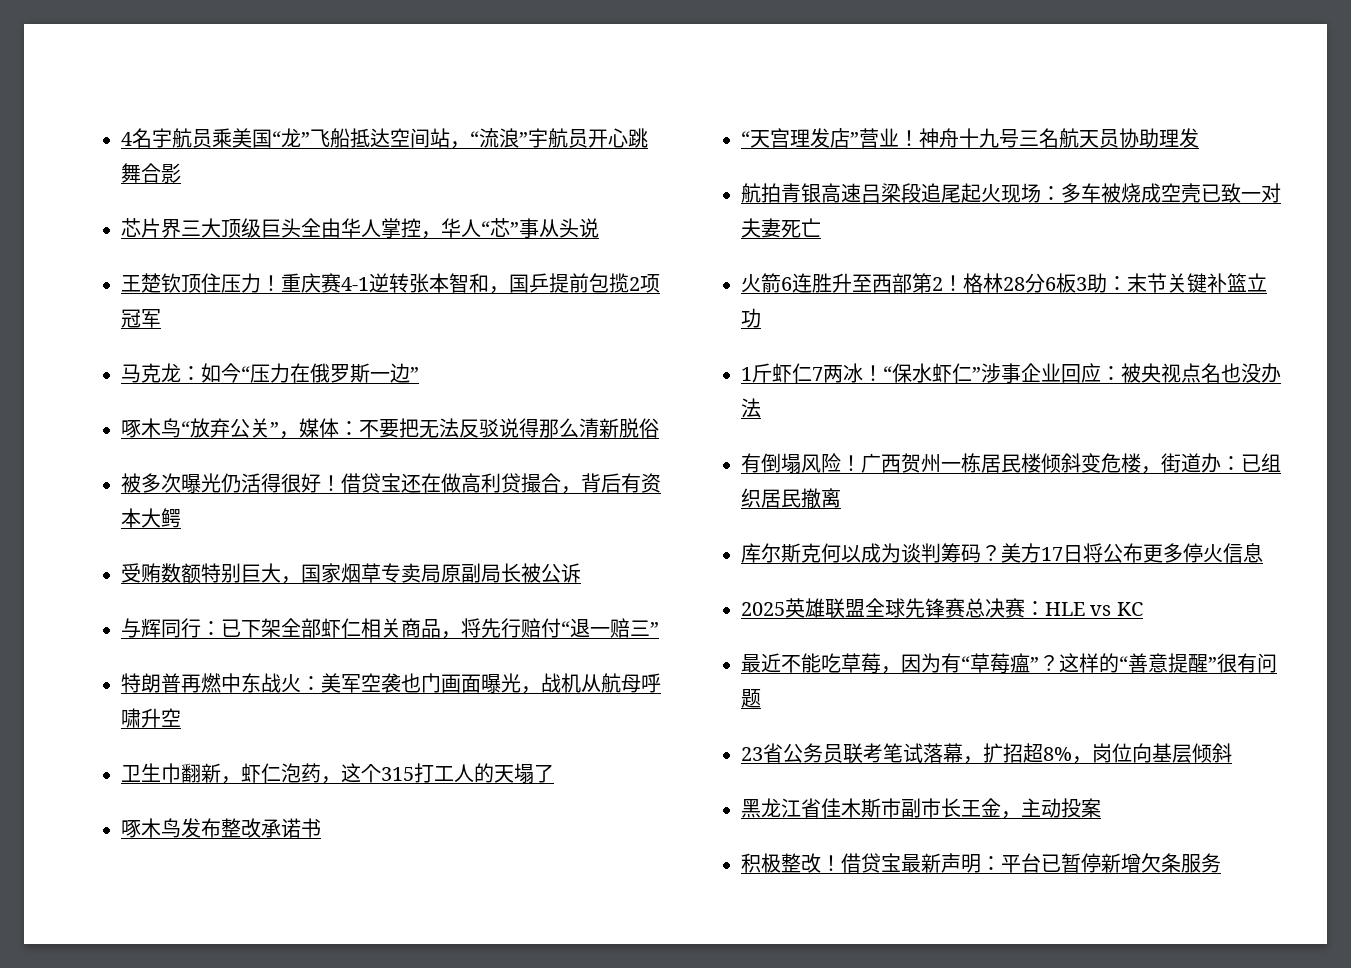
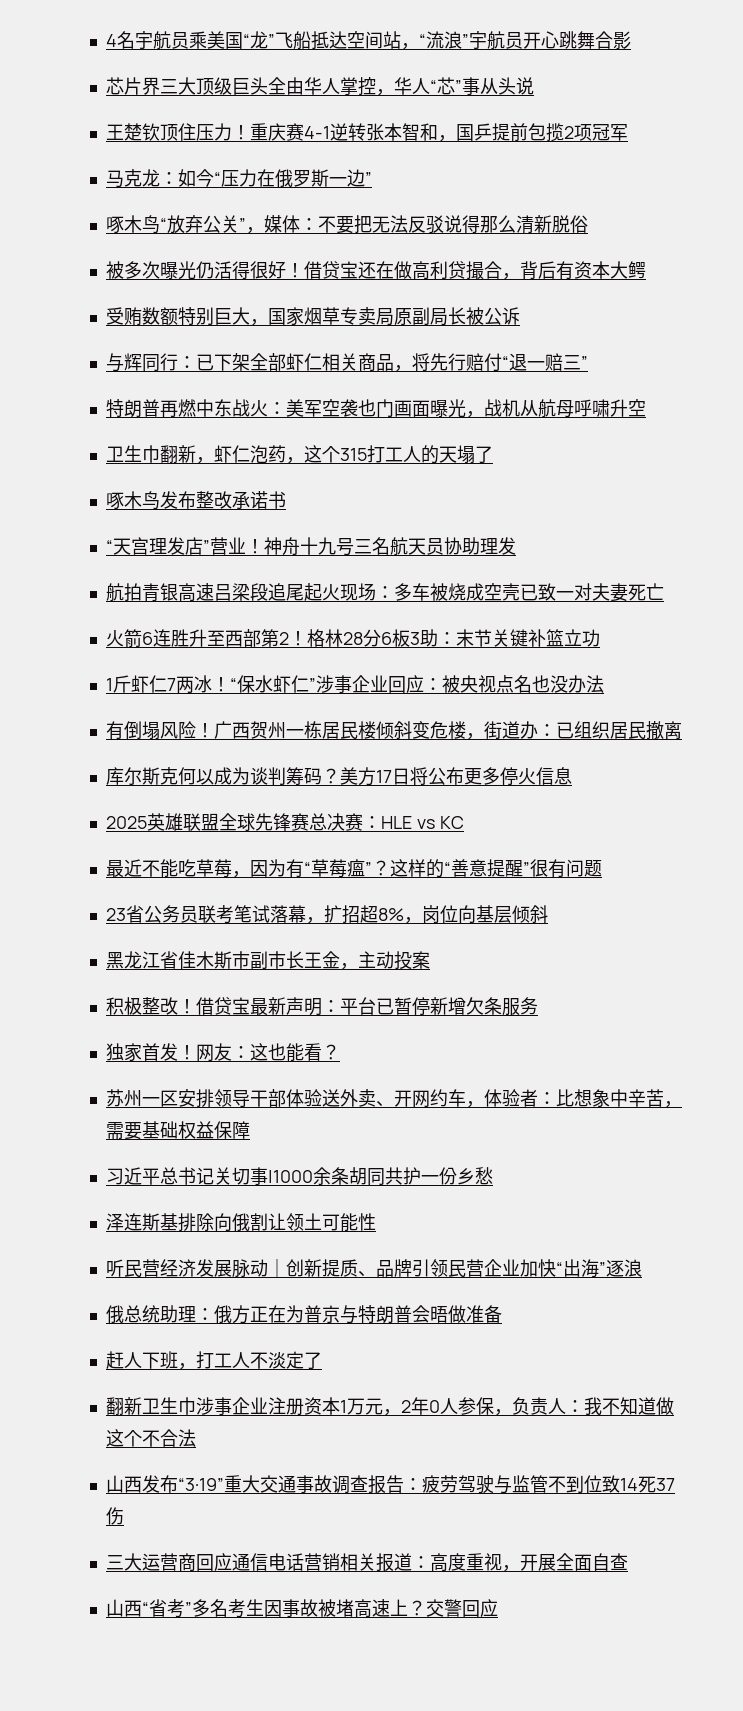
(1221, 863) none -> [105,1043,340,1062] [105,1089,682,1108] [105,1121,250,1140] [105,1167,493,1186] [105,1213,376,1232] [105,1259,642,1278] [105,1305,502,1324] [105,1351,322,1370] [105,1397,674,1416] [105,1429,196,1447] [105,1475,675,1494] [105,1507,124,1525] [105,1553,628,1572] [105,1599,498,1618] // 独家首发！网友：这也能看？ // 苏州一区安排领导干部体验送外卖、开网约车，体验者：比想象中辛苦，需要基础权益保障 // 习近平总书记关切事|1000余条胡同共护一份乡愁 // 泽连斯基排除向俄割让领土可能性 // 听民营经济发展脉动｜创新提质、品牌引领民营企业加快“出海”逐浪 // 俄总统助理：俄方正在为普京与特朗普会晤做准备 // 赶人下班，打工人不淡定了 // 翻新卫生巾涉事企业注册资本1万元，2年0人参保，负责人：我不知道做这个不合法 // 山西发布“3·19”重大交通事故调查报告：疲劳驾驶与监管不到位致14死37伤 // 三大运营商回应通信电话营销相关报道：高度重视，开展全面自查 // 山西“省考”多名考生因事故被堵高速上？交警回应

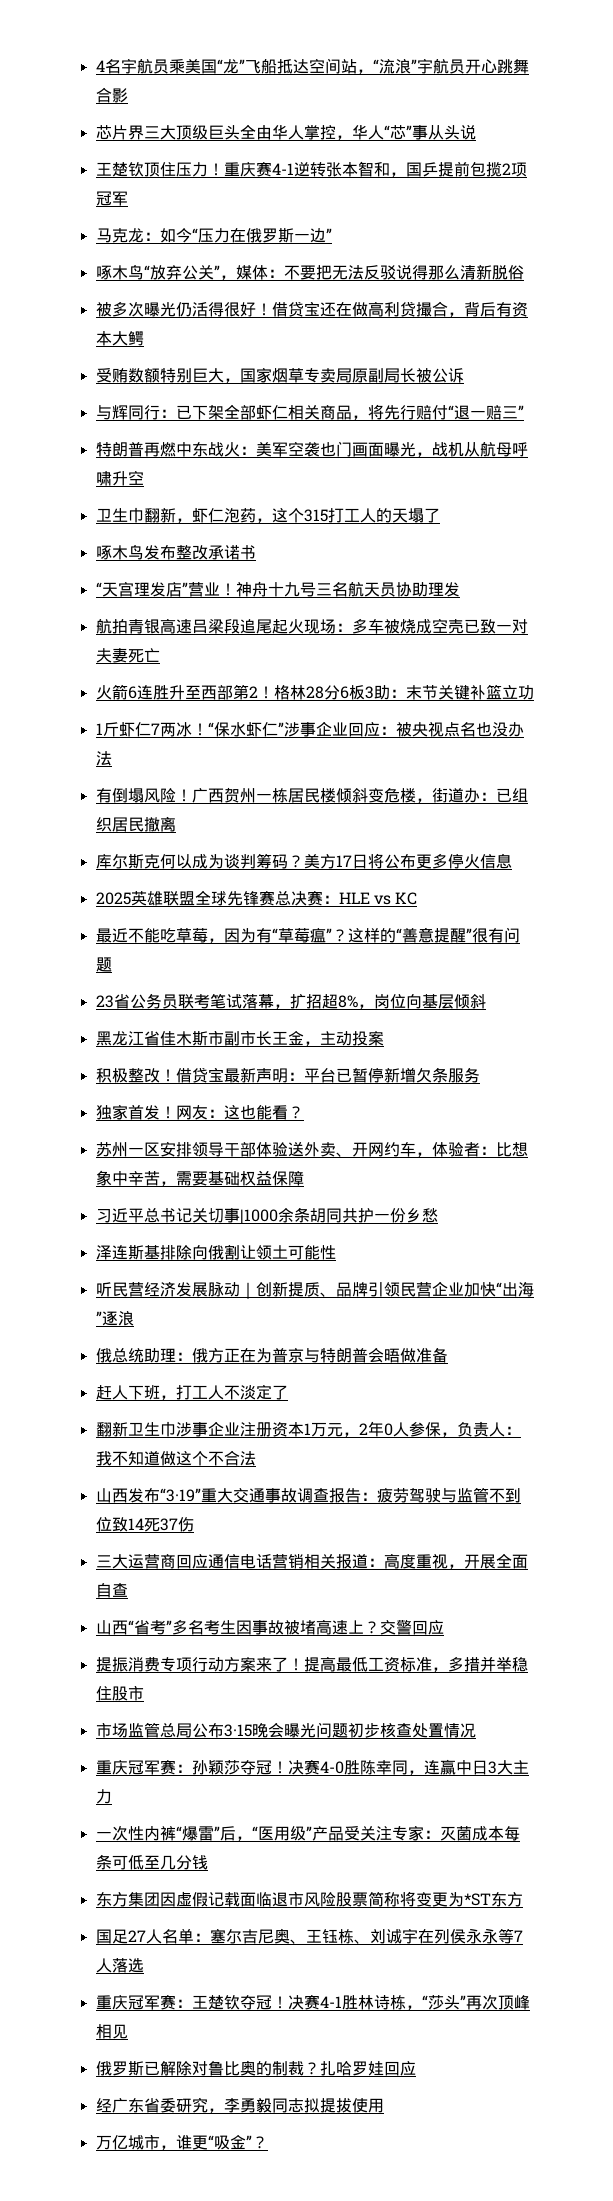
(498, 1608) none -> [95,1656,528,1672] [95,1685,144,1701] [95,1722,476,1738] [95,1759,529,1775] [95,1789,112,1804] [95,1825,520,1841] [95,1854,208,1870] [95,1891,523,1907] [95,1928,523,1944] [95,1958,144,1973] [95,1994,530,2010] [95,2024,128,2039] [95,2060,416,2076] [95,2097,384,2113] [95,2134,268,2150] // 提振消费专项行动方案来了！提高最低工资标准，多措并举稳住股市 // 市场监管总局公布3·15晚会曝光问题初步核查处置情况 // 重庆冠军赛：孙颖莎夺冠！决赛4-0胜陈幸同，连赢中日3大主力 // 一次性内裤“爆雷”后，“医用级”产品受关注专家：灭菌成本每条可低至几分钱 // 东方集团因虚假记载面临退市风险股票简称将变更为*ST东方 // 国足27人名单：塞尔吉尼奥、王钰栋、刘诚宇在列侯永永等7人落选 // 重庆冠军赛：王楚钦夺冠！决赛4-1胜林诗栋，“莎头”再次顶峰相见 // 俄罗斯已解除对鲁比奥的制裁？扎哈罗娃回应 // 经广东省委研究，李勇毅同志拟提拔使用 // 万亿城市，谁更“吸金”？

